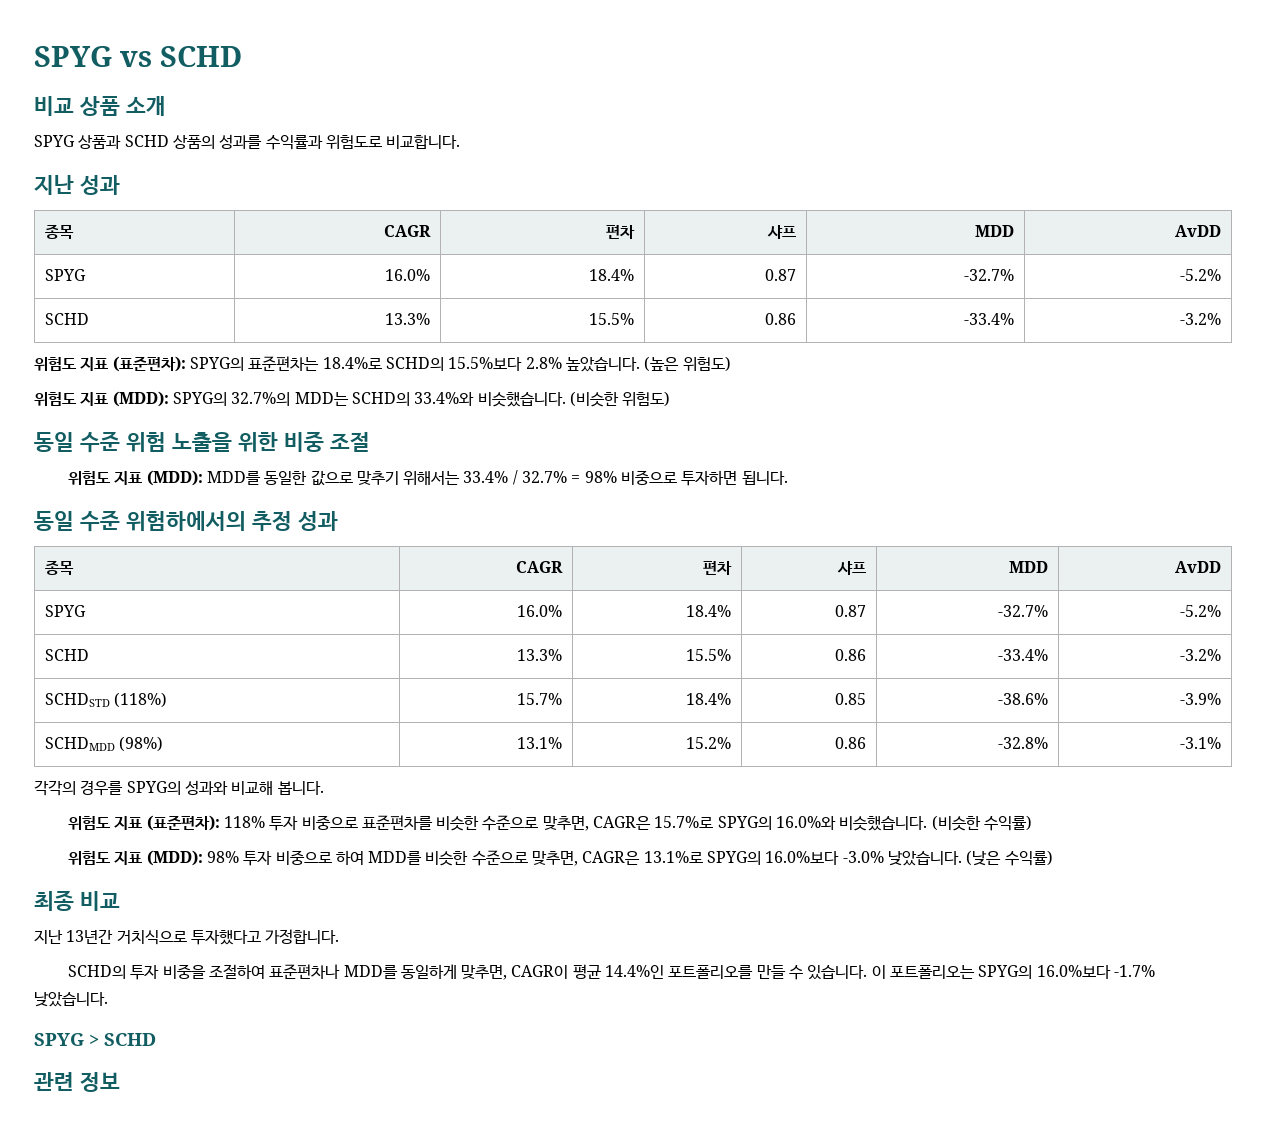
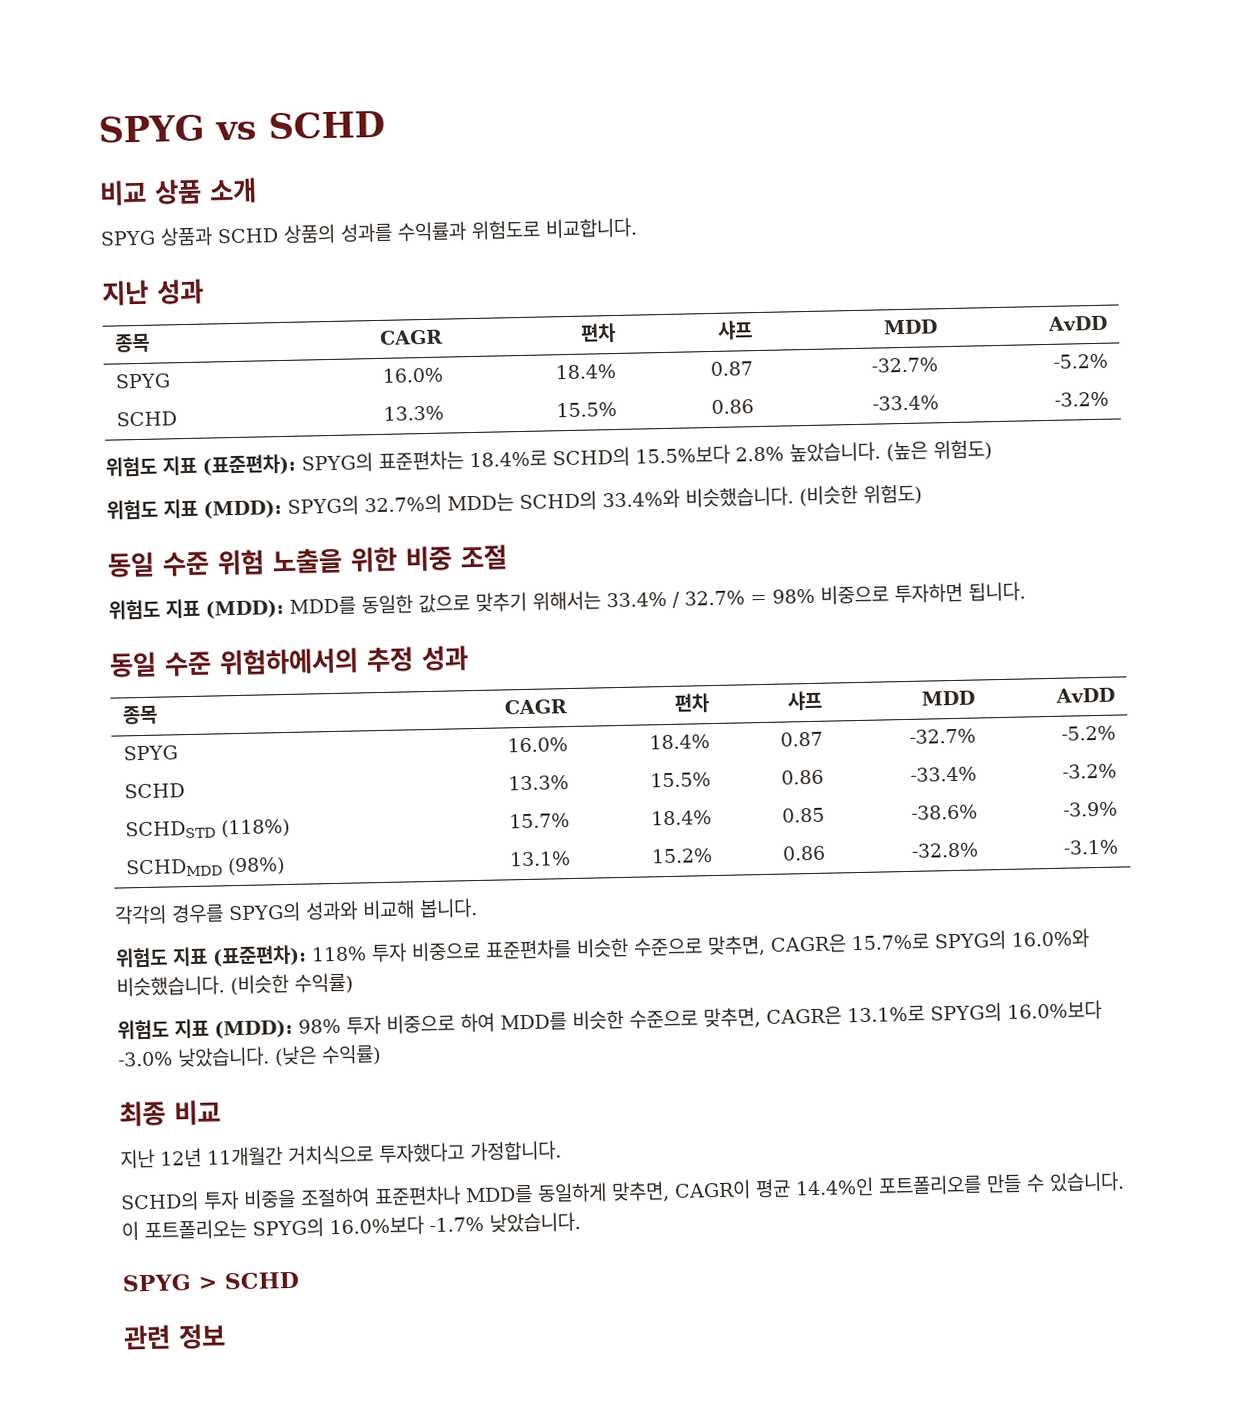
[66,929,114,944] 13년간 -> [160,1146,283,1168] 12년 11개월간

